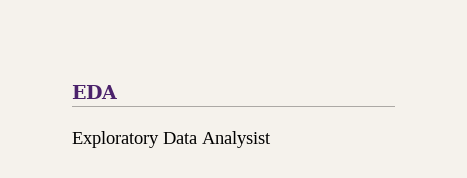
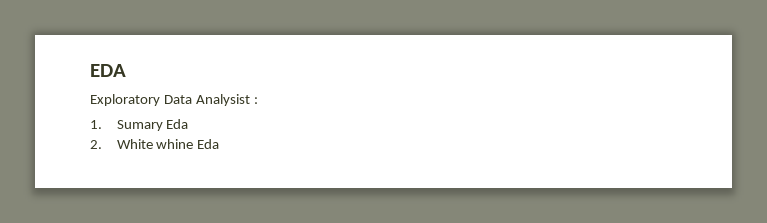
(271, 139) none -> [253,97,258,104] [90,119,189,131] [90,139,220,149] : // 1. Sumary Eda // 2. White whine Eda

